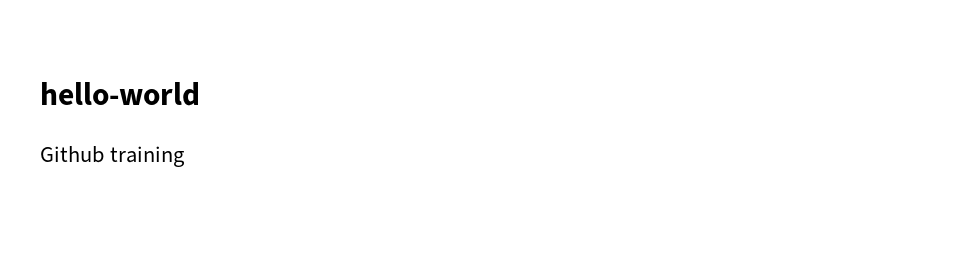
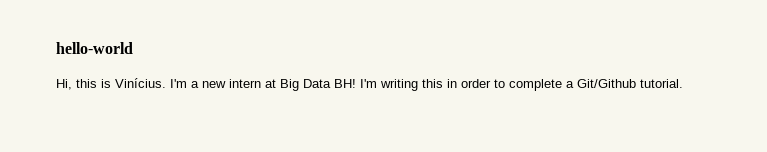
[40,146,186,167] Github training -> [56,78,683,91] Hi, this is Vinícius. I'm a new intern at Big Data BH! I'm writing this in order to complete a Git/Github tutorial.

